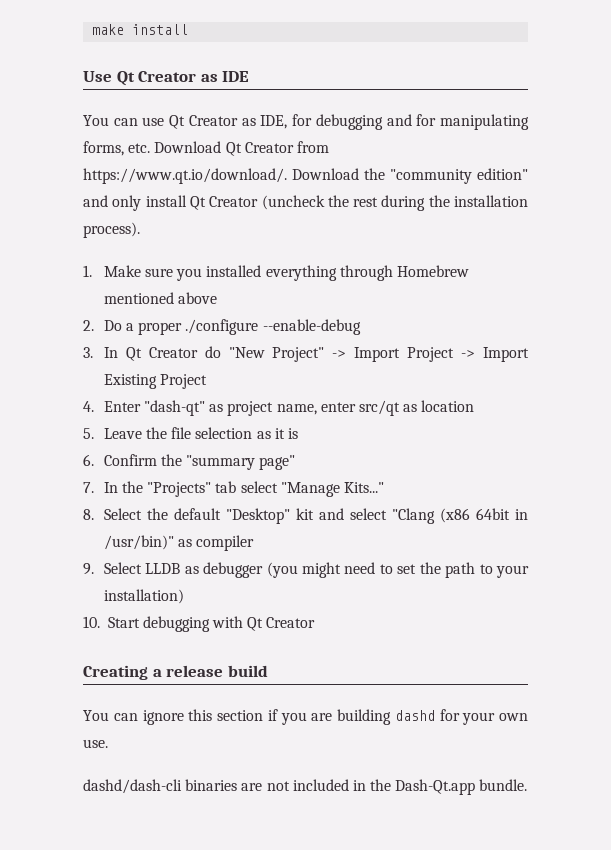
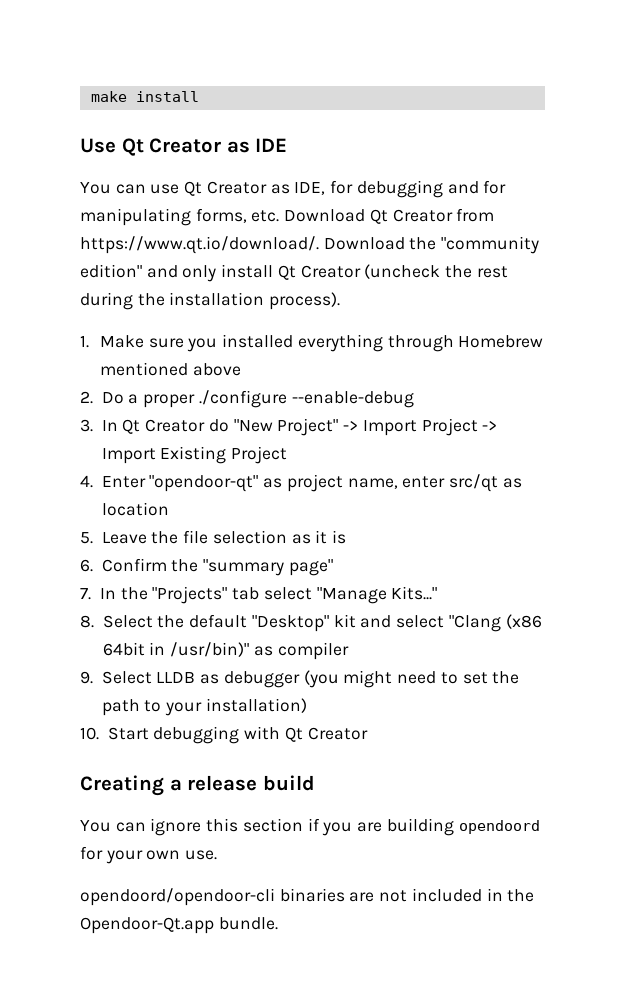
[144,400,206,416] "dash-qt" -> [149,475,259,492] "opendoor-qt"
[394,710,435,721] dashd -> [458,820,540,834] opendoord
[83,779,182,794] dashd/dash-cli -> [80,888,275,906] opendoord/opendoor-cli
[395,779,476,795] Dash-Qt.app -> [80,917,214,934] Opendoor-Qt.app

